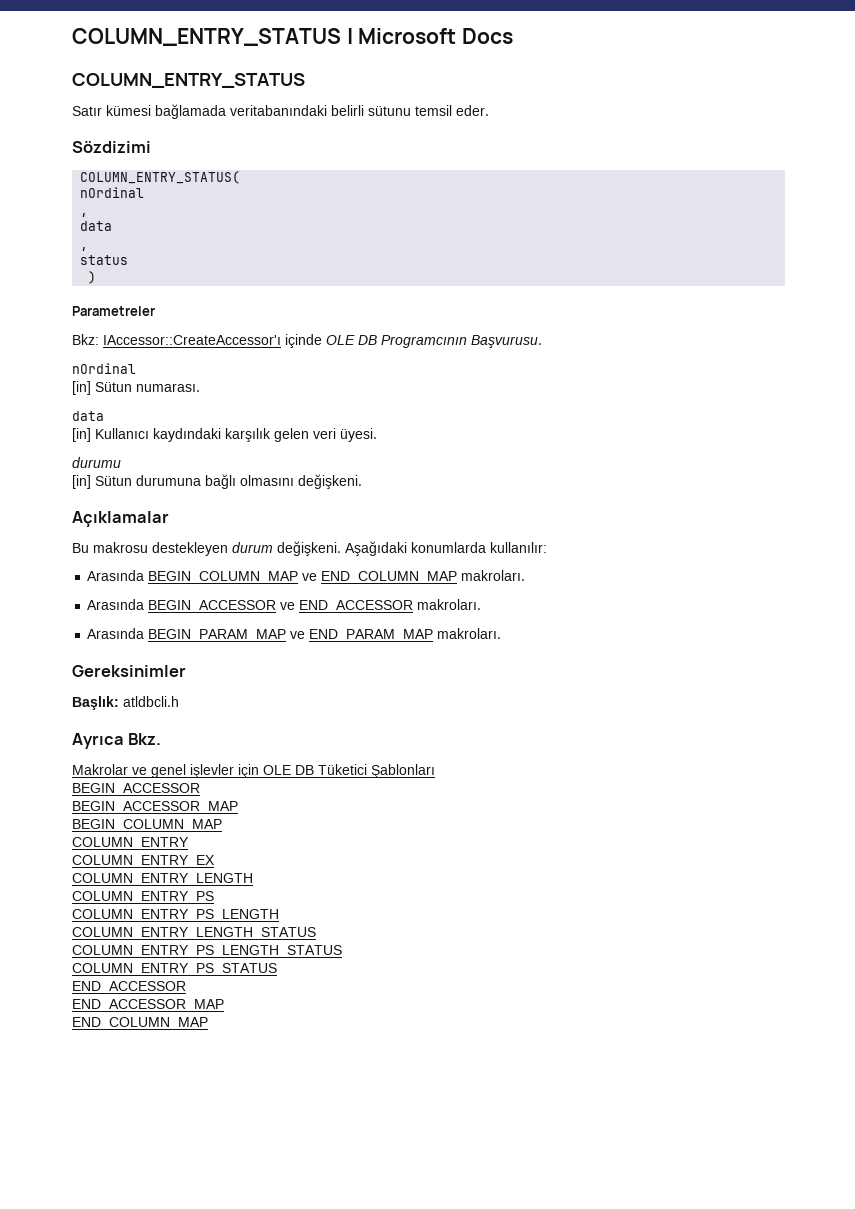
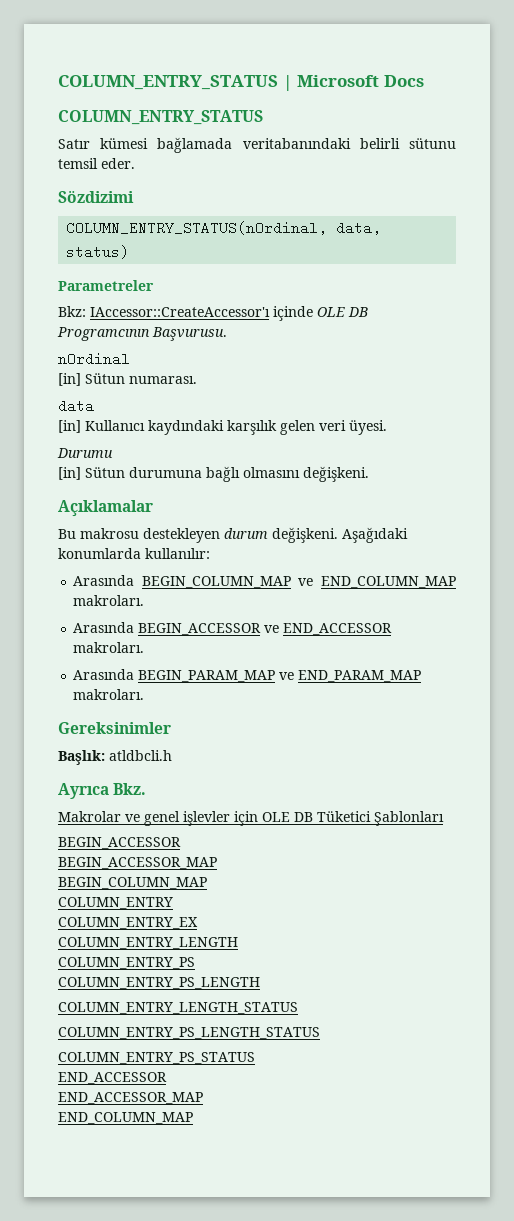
[80,171,241,184] [80,187,145,198] [80,213,89,217] [80,221,113,231] [80,247,89,251] [80,255,129,265] [88,271,97,284] COLUMN_ENTRY_STATUS( // nOrdinal // , // data // , // status // ) -> [66,221,382,235] [66,245,130,259] COLUMN_ENTRY_STATUS(nOrdinal, data, status)
[72,457,121,468] durumu -> [57,448,113,458] Durumu

